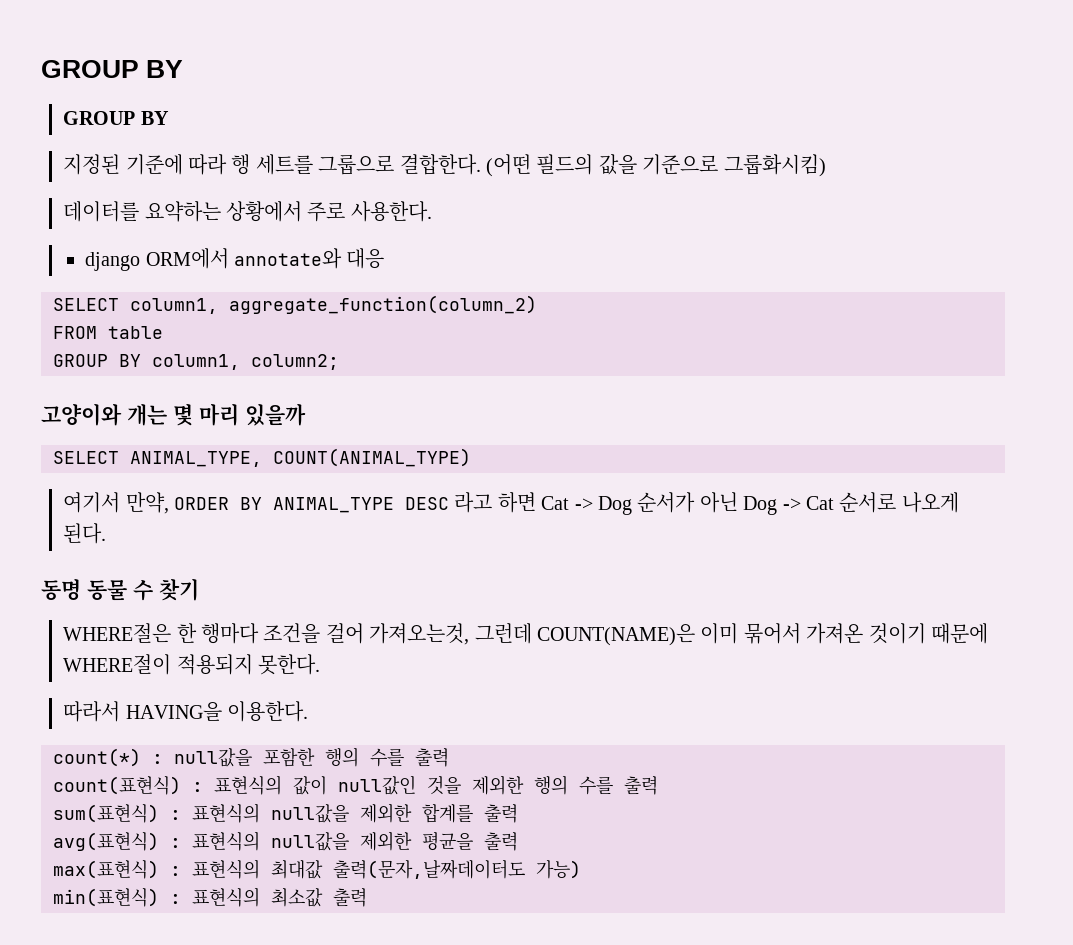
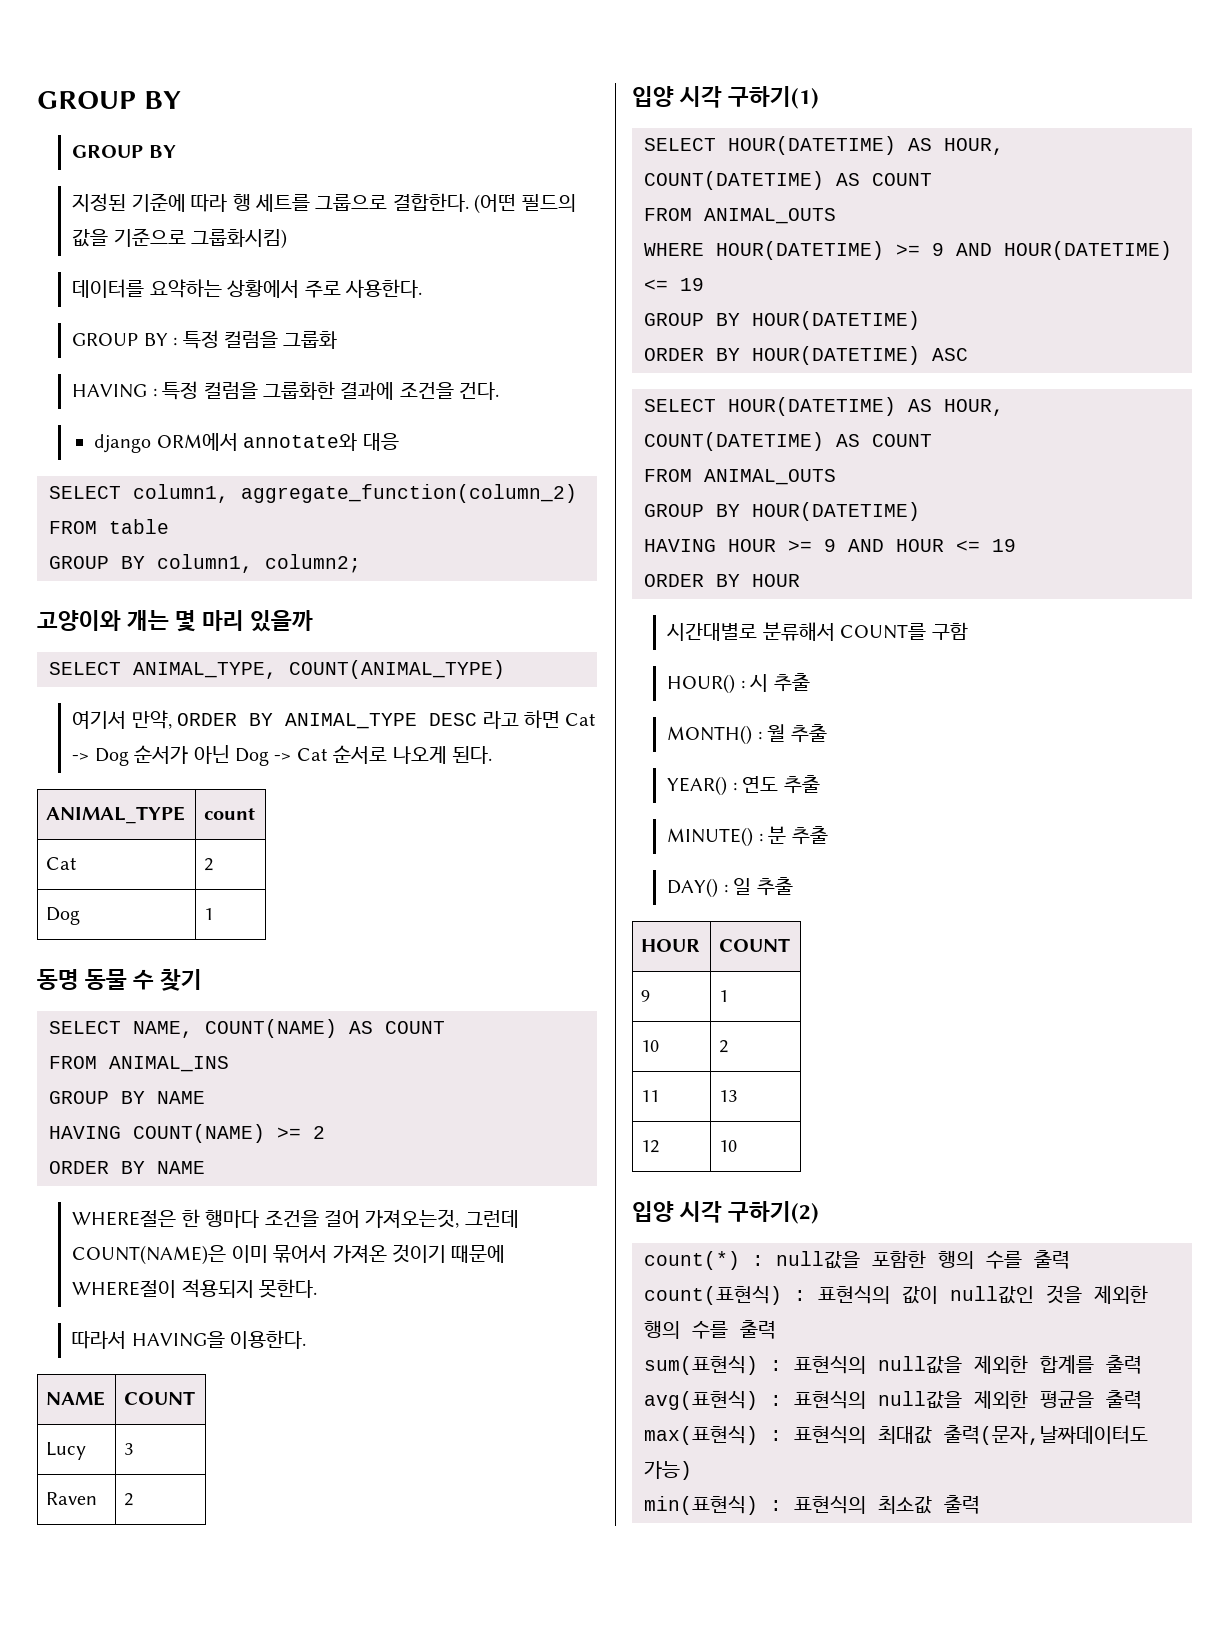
(432, 211) none -> [72,330,338,349] [72,381,500,400] // GROUP BY : 특정 컬럼을 그룹화 // HAVING : 특정 컬럼을 그룹화한 결과에 조건을 건다.
[41,578,199,601] // 동명 동물 수 찾기 -> [46,806,186,824] [204,808,256,820] [46,857,78,870] [204,858,214,871] [46,907,81,925] [204,908,214,920] [37,969,203,991] [49,1019,445,1038] [49,1056,229,1072] [49,1091,205,1104] [49,1124,325,1143] [49,1161,205,1174] // ANIMAL_TYPE | count // Cat | 2 // Dog | 1 // 동명 동물 수 찾기 // SELECT NAME, COUNT(NAME) AS COUNT // FROM ANIMAL_INS // GROUP BY NAME // HAVING COUNT(NAME) >= 2 // ORDER BY NAME
(309, 711) none -> [46,1391,106,1406] [124,1391,196,1405] [46,1442,87,1460] [124,1443,134,1455] [46,1492,98,1505] [124,1493,134,1506] [632,86,820,109] [644,136,1004,155] [644,171,932,190] [644,208,836,224] [644,241,1172,260] [644,278,704,291] [644,311,920,330] [644,346,968,365] [644,397,1004,416] [644,432,932,451] [644,469,836,485] [644,502,920,521] [644,539,1016,552] [644,574,800,587] [667,622,968,641] [667,673,810,694] [667,724,827,745] [667,775,820,796] [667,826,828,847] [667,877,793,898] [641,939,701,952] [719,938,791,952] [641,990,651,1002] [719,990,729,1002] [641,1040,660,1052] [719,1040,729,1053] [641,1090,660,1102] [719,1090,738,1102] [641,1140,660,1153] [719,1140,738,1152] [632,1201,820,1224] // NAME | COUNT // Lucy | 3 // Raven | 2 // 입양 시각 구하기(1) // SELECT HOUR(DATETIME) AS HOUR, COUNT(DATETIME) AS COUNT // FROM ANIMAL_OUTS // WHERE HOUR(DATETIME) >= 9 AND HOUR(DATETIME) <= 19 // GROUP BY HOUR(DATETIME) // ORDER BY HOUR(DATETIME) ASC // SELECT HOUR(DATETIME) AS HOUR, COUNT(DATETIME) AS COUNT // FROM ANIMAL_OUTS // GROUP BY HOUR(DATETIME) // HAVING HOUR >= 9 AND HOUR <= 19 // ORDER BY HOUR // 시간대별로 분류해서 COUNT를 구함 // HOUR() : 시 추출 // MONTH() : 월 추출 // YEAR() : 연도 추출 // MINUTE() : 분 추출 // DAY() : 일 추출 // HOUR | COUNT // 9 | 1 // 10 | 2 // 11 | 13 // 12 | 10 // 입양 시각 구하기(2)

